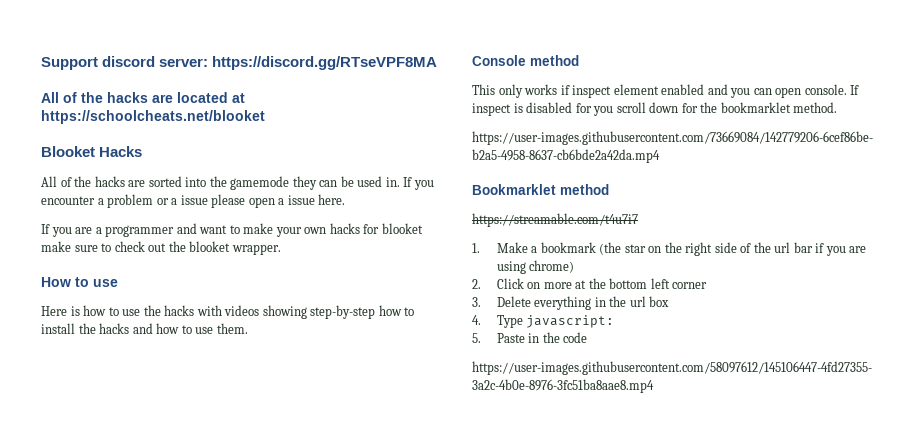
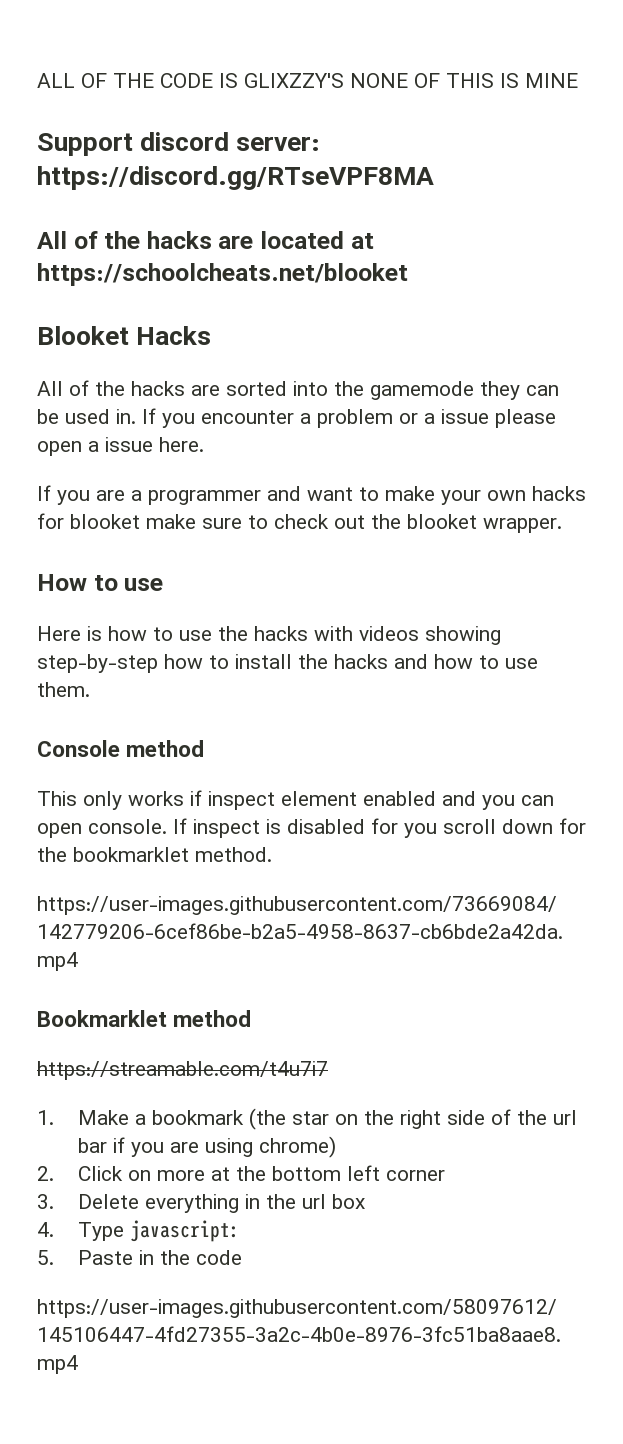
(41, 63) none -> [37,73,578,88] ALL OF THE CODE IS GLIXZZY'S NONE OF THIS IS MINE //

